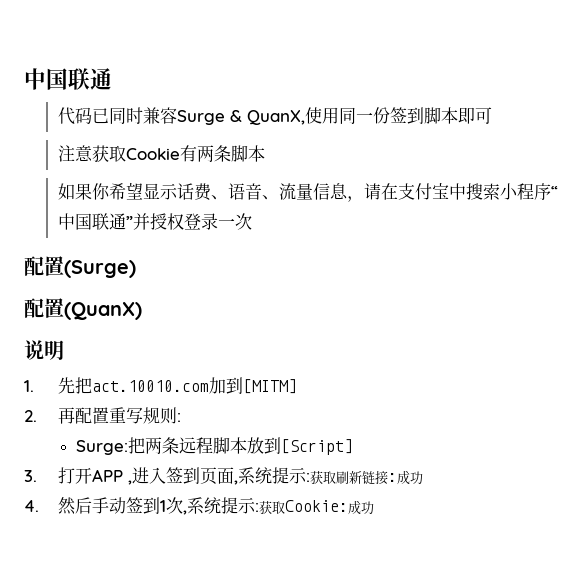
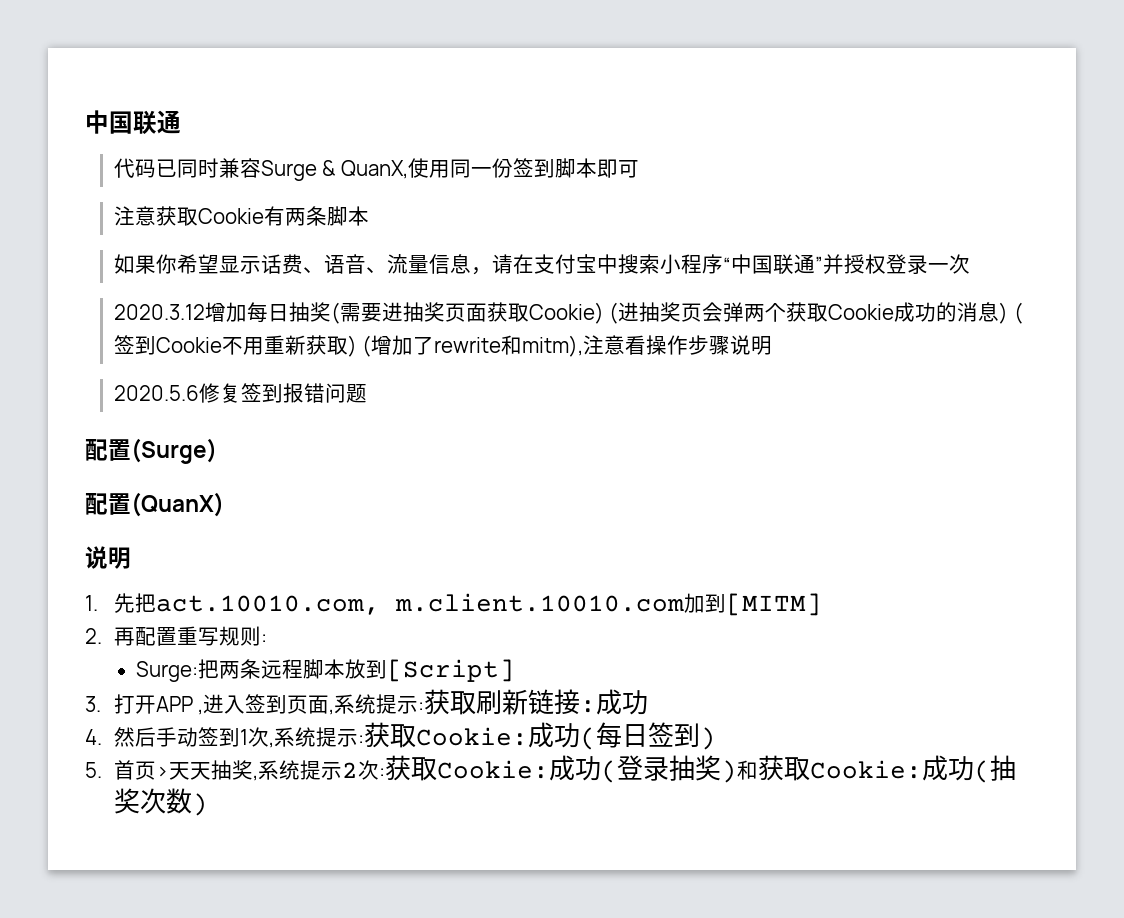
(252, 221) none -> [113,302,1023,324] [113,335,773,357] [113,383,367,403] // 2020.3.12增加每日抽奖(需要进抽奖页面获取Cookie) (进抽奖页会弹两个获取Cookie成功的消息) (签到Cookie不用重新获取) (增加了rewrite和mitm),注意看操作步骤说明 // 2020.5.6修复签到报错问题
[91,380,209,392] act.10010.com -> [155,593,684,615] act.10010.com, m.client.10010.com
(374, 508) none -> [579,722,716,750] [85,755,1016,783] [113,788,208,816] (每日签到) // 5.首页>天天抽奖,系统提示2次:获取Cookie:成功(登录抽奖)和获取Cookie:成功(抽奖次数)

